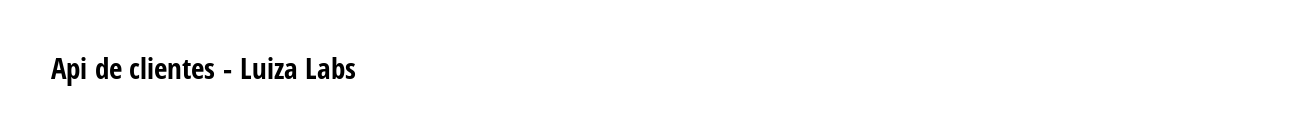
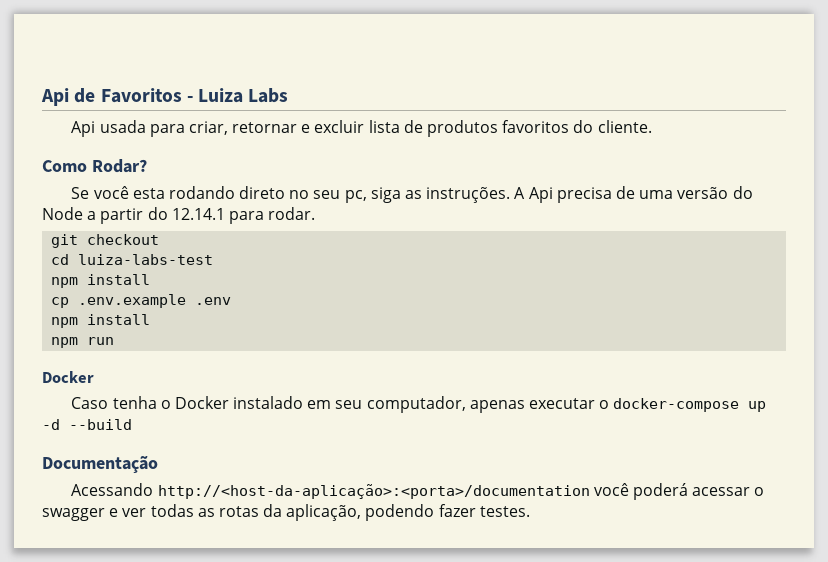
[129,57,216,79] clientes -> [100,88,182,103] Favoritos
(357, 68) none -> [71,120,652,137] [42,159,147,173] [71,186,753,203] [42,207,316,224] [51,234,160,248] [51,254,214,265] [51,274,151,288] [51,294,232,308] [51,314,151,328] [51,337,115,348] [42,371,94,383] [71,396,767,413] [42,419,132,430] [42,455,158,474] [71,483,765,500] [42,504,530,521] // Api usada para criar, retornar e excluir lista de produtos favoritos do cliente. // Como Rodar? // Se você esta rodando direto no seu pc, siga as instruções. A Api precisa de uma versão do Node a partir do 12.14.1 para rodar. // git checkout // cd luiza-labs-test // npm install // cp .env.example .env // npm install // npm run // Docker // Caso tenha o Docker instalado em seu computador, apenas executar o docker-compose up -d --build // Documentação // Acessando http://<host-da-aplicação>:<porta>/documentation você poderá acessar o swagger e ver todas as rotas da aplicação, podendo fazer testes.

